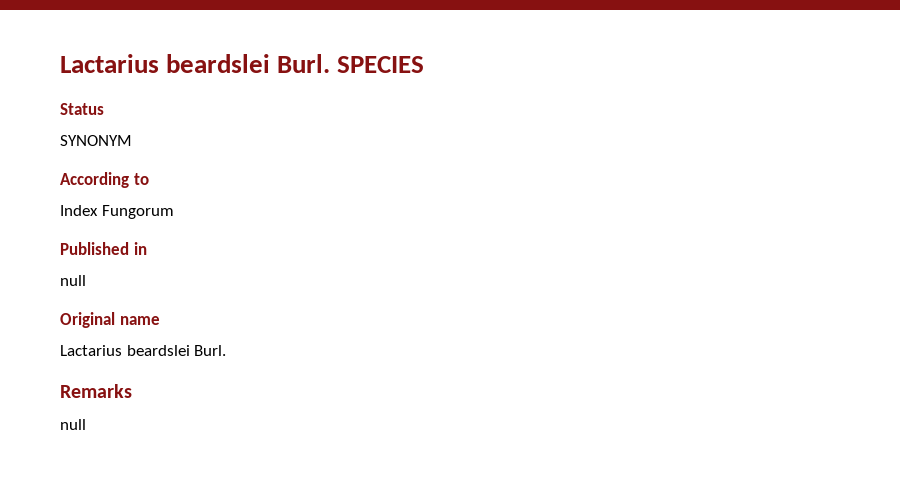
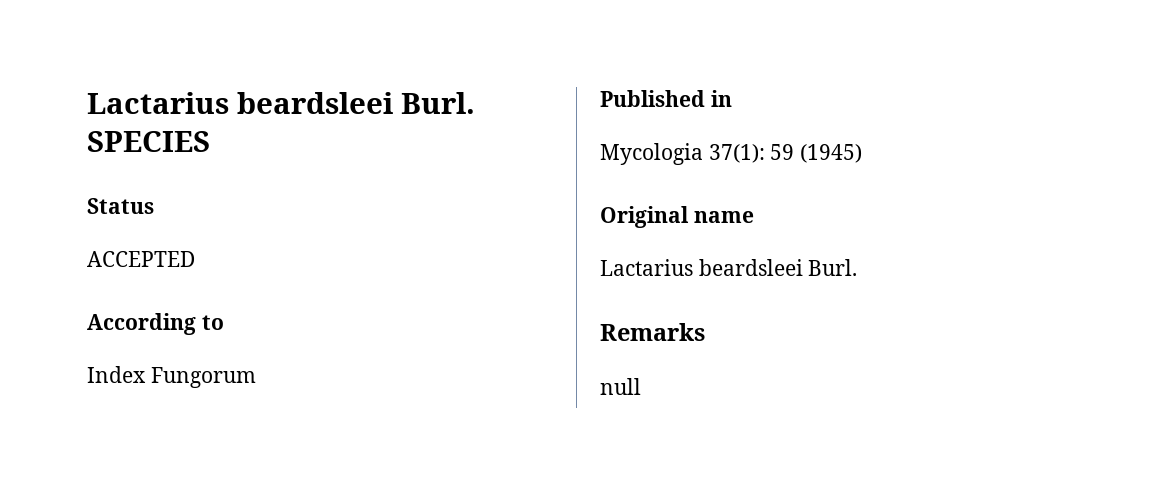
[60,54,271,73] Lactarius beardslei -> [87,92,393,114] Lactarius beardsleei
[60,135,132,146] SYNONYM -> [87,251,195,267] ACCEPTED
[60,275,86,286] null -> [600,143,863,165] Mycologia 37(1): 59 (1945)
[126,345,190,356] beardslei -> [698,259,803,276] beardsleei

